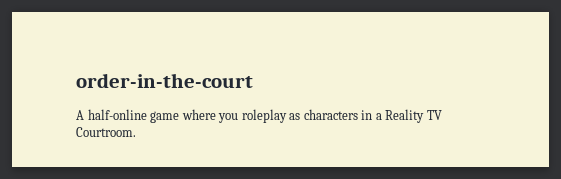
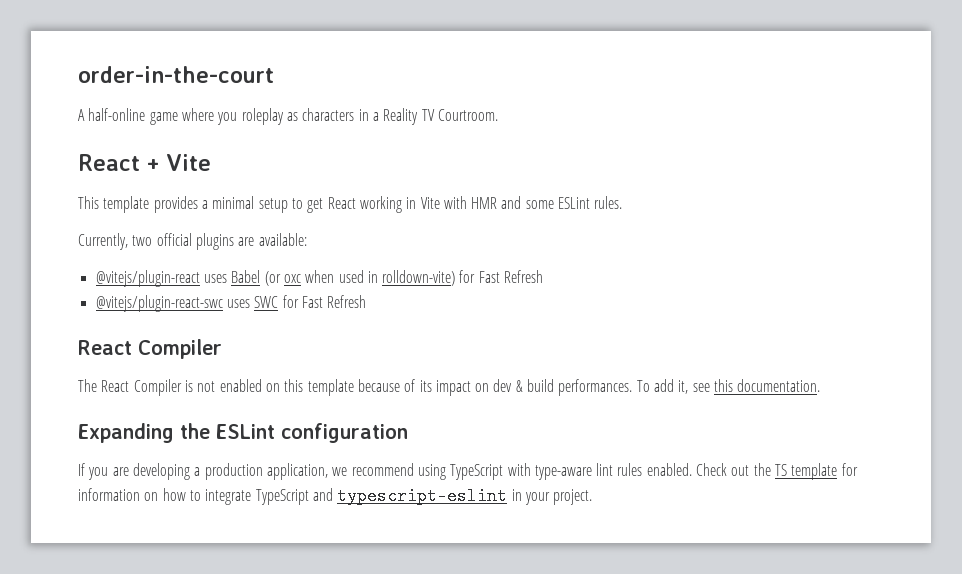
(136, 132) none -> [78,154,211,171] [78,196,623,213] [78,233,307,250] [95,270,544,287] [95,295,367,312] [78,339,222,359] [78,379,821,396] [78,423,408,443] [78,463,858,480] [78,487,593,505] // React + Vite // This template provides a minimal setup to get React working in Vite with HMR and some ESLint rules. // Currently, two official plugins are available: // @vitejs/plugin-react uses Babel (or oxc when used in rolldown-vite) for Fast Refresh // @vitejs/plugin-react-swc uses SWC for Fast Refresh // React Compiler // The React Compiler is not enabled on this template because of its impact on dev & build performances. To add it, see this documentation. // Expanding the ESLint configuration // If you are developing a production application, we recommend using TypeScript with type-aware lint rules enabled. Check out the TS template for information on how to integrate TypeScript and typescript-eslint in your project.

